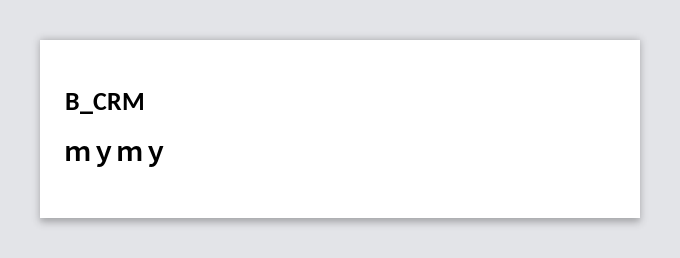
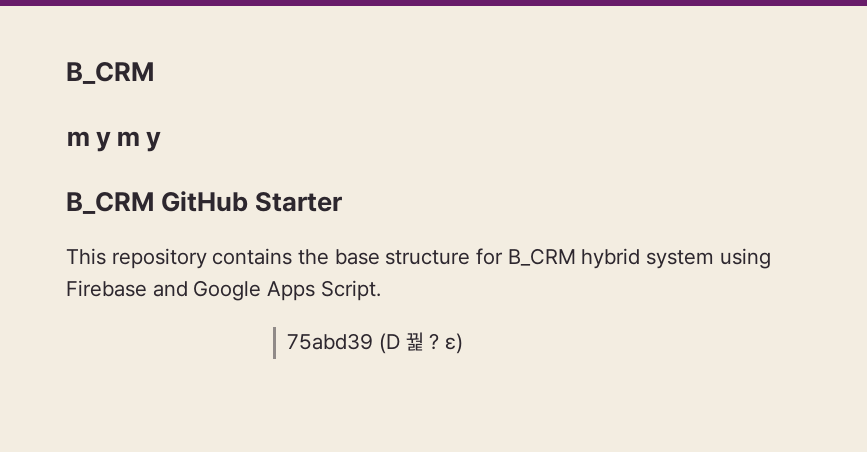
(169, 156) none -> [66,191,343,214] [66,248,771,269] [66,280,381,301] [287,332,464,354] // B_CRM GitHub Starter // This repository contains the base structure for B_CRM hybrid system using Firebase and Google Apps Script. // 75abd39 (D 꿡 ? ε)

